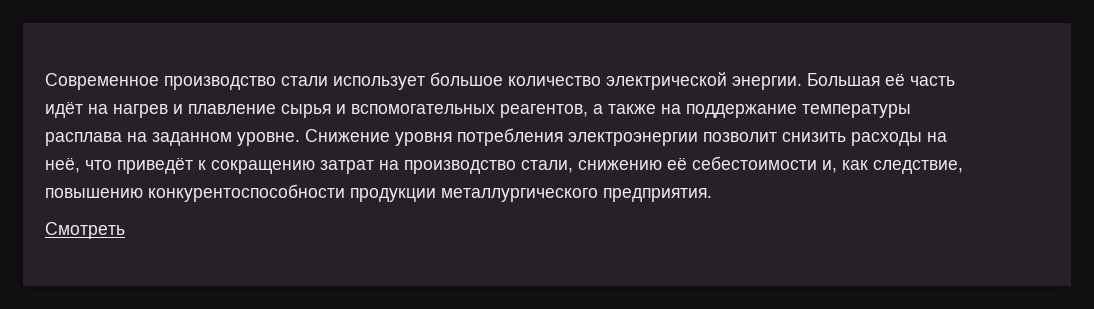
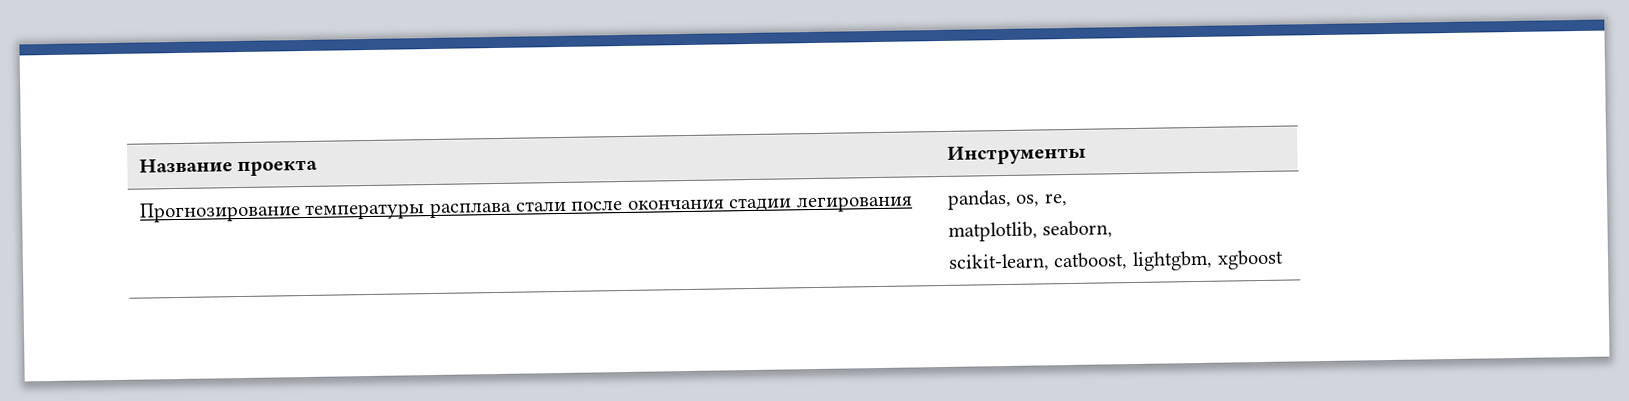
[45,72,955,90] [45,101,911,118] [45,128,947,146] [45,156,963,174] [45,184,712,202] [45,222,125,239] Современное производство стали использует большое количество электрической энергии. Большая её часть идёт на нагрев и плавление сырья и вспомогательных реагентов, а также на поддержание температуры расплава на заданном уровне. Снижение уровня потребления электроэнергии позволит снизить расходы на неё, что приведёт к сокращению затрат на производство стали, снижению её себестоимости и, как следствие, повышению конкурентоспособности продукции металлургического предприятия. // Смотреть -> [138,158,319,177] [946,144,1086,165] [138,195,913,223] [946,189,1068,210] [947,220,1114,242] [947,249,1284,272] Название проекта | Инструменты // Прогнозирование температуры расплава стали после окончания стадии легирования | pandas, os, re, // matplotlib, seaborn, // scikit-learn, catboost, lightgbm, xgboost

